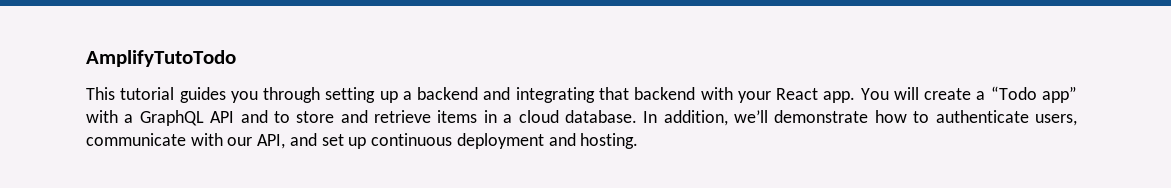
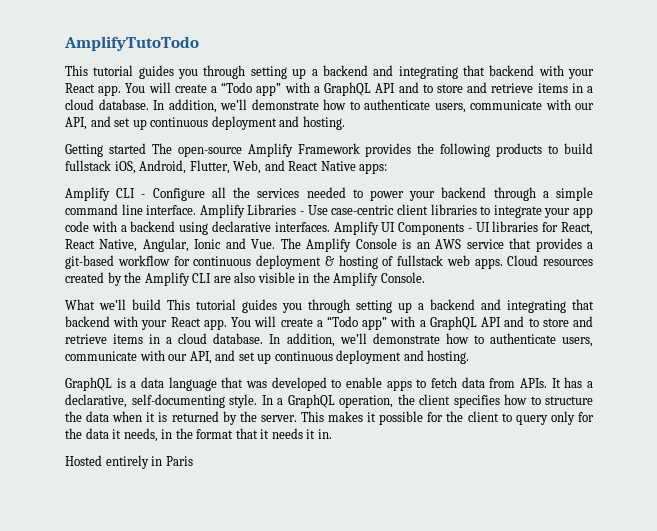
(639, 141) none -> [65,143,594,157] [65,160,388,174] [65,187,594,201] [65,204,594,218] [65,221,593,235] [65,238,594,252] [65,255,593,269] [65,272,425,286] [65,299,594,313] [65,316,594,330] [65,333,594,347] [65,350,470,364] [65,377,594,391] [65,394,593,408] [65,411,594,425] [65,428,332,442] [65,455,193,469] // Getting started The open-source Amplify Framework provides the following products to build fullstack iOS, Android, Flutter, Web, and React Native apps: // Amplify CLI - Configure all the services needed to power your backend through a simple command line interface. Amplify Libraries - Use case-centric client libraries to integrate your app code with a backend using declarative interfaces. Amplify UI Components - UI libraries for React, React Native, Angular, Ionic and Vue. The Amplify Console is an AWS service that provides a git-based workflow for continuous deployment & hosting of fullstack web apps. Cloud resources created by the Amplify CLI are also visible in the Amplify Console. // What we’ll build This tutorial guides you through setting up a backend and integrating that backend with your React app. You will create a “Todo app” with a GraphQL API and to store and retrieve items in a cloud database. In addition, we’ll demonstrate how to authenticate users, communicate with our API, and set up continuous deployment and hosting. // GraphQL is a data language that was developed to enable apps to fetch data from APIs. It has a declarative, self-documenting style. In a GraphQL operation, the client specifies how to structure the data when it is returned by the server. This makes it possible for the client to query only for the data it needs, in the format that it needs it in. // Hosted entirely in Paris

